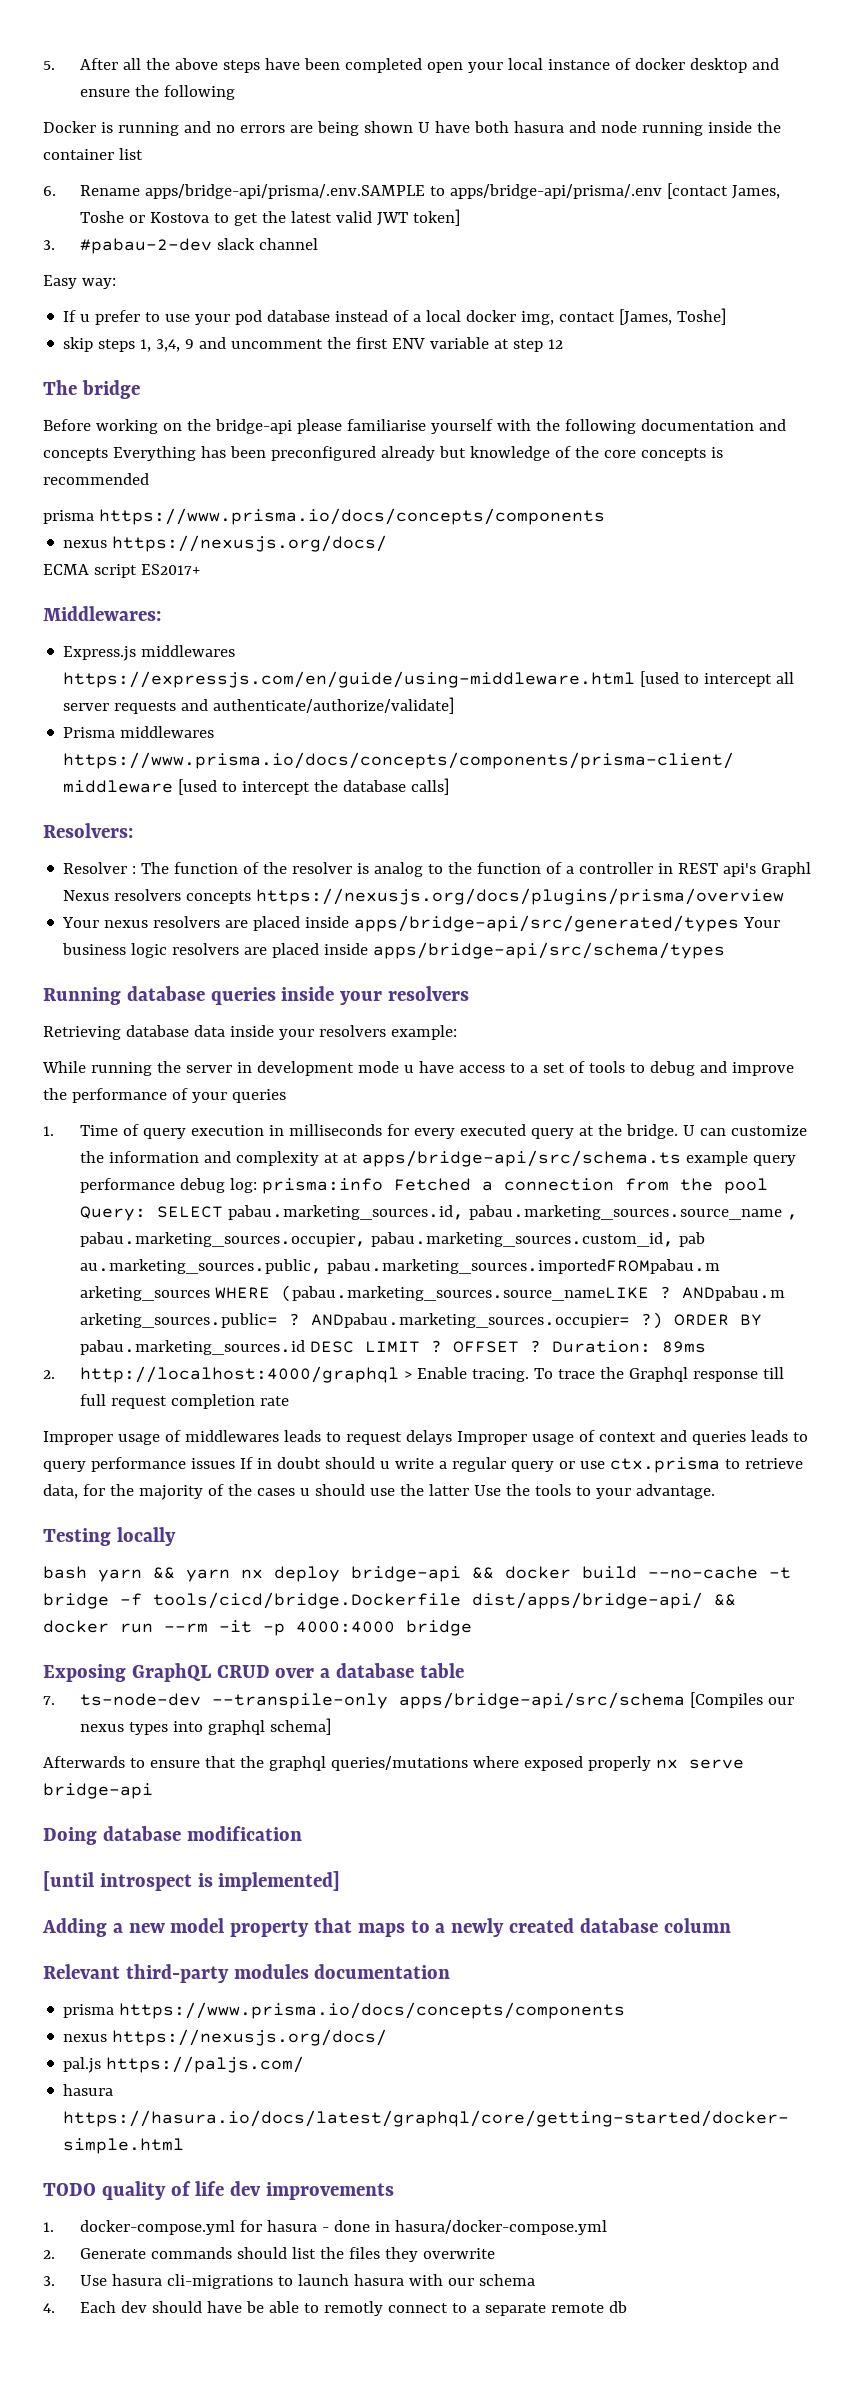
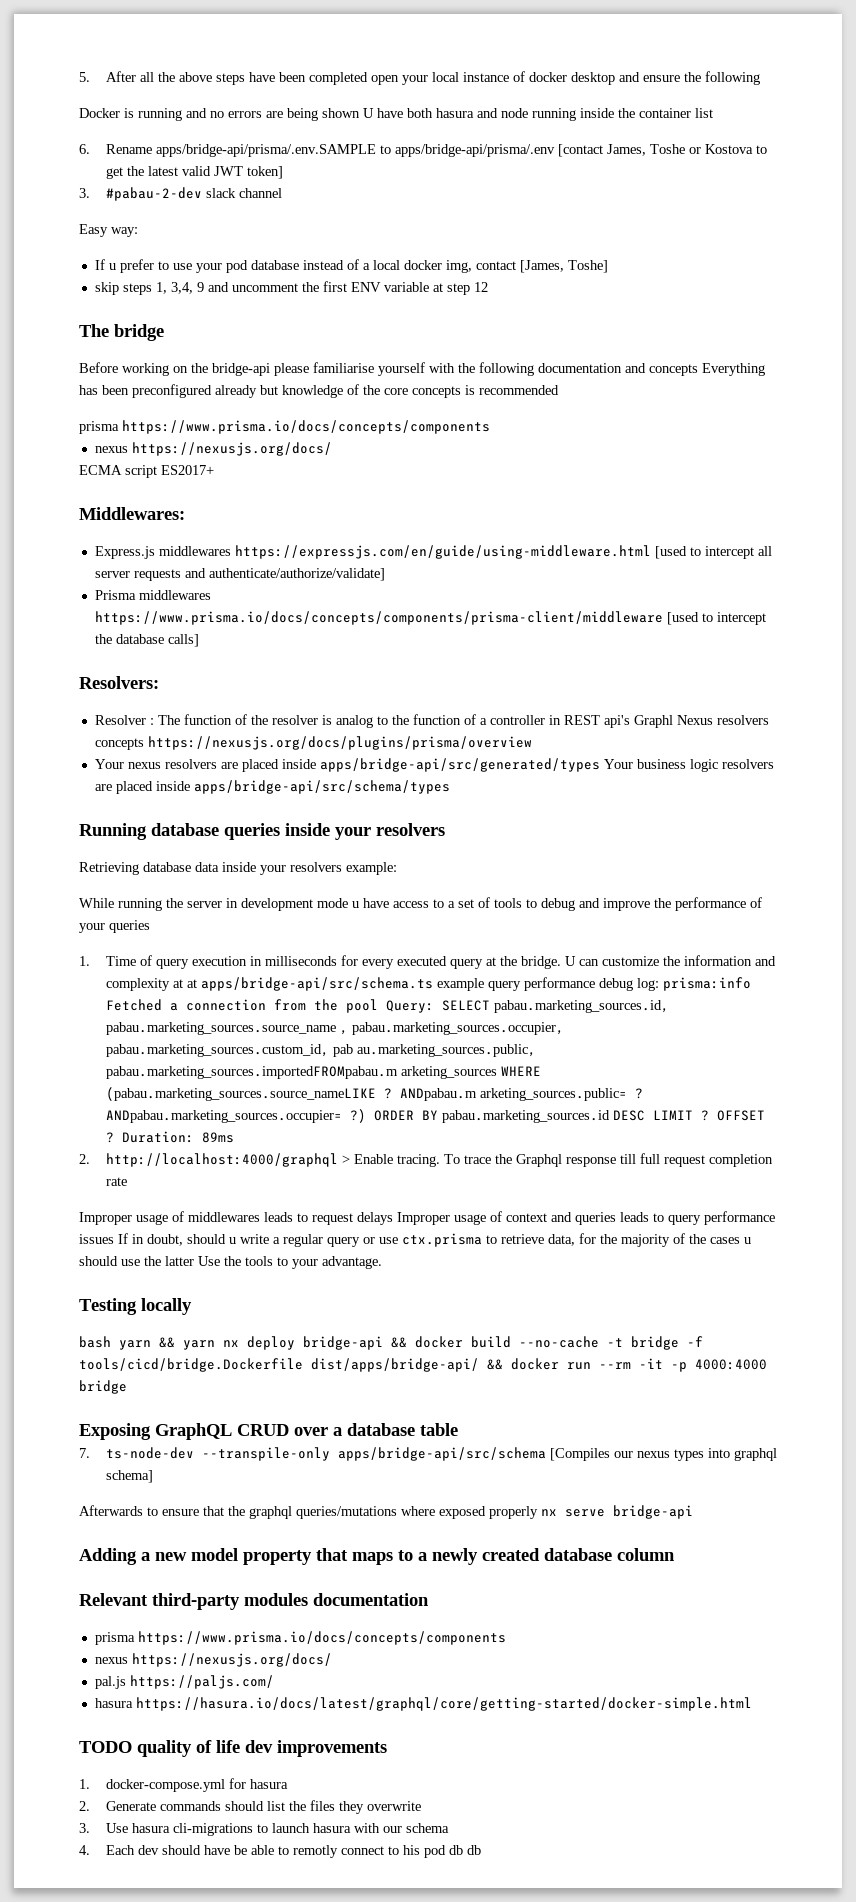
[276,1457,321,1469] doubt -> [147,1234,183,1246] doubt,
[43,1826,302,1845] [43,1871,341,1891] // Doing database modification // [until introspect is implemented] -> (693, 1512) none
[321,2220,607,2235] - done in hasura/docker-compose.yml -> (288, 1784) none
[471,2303,604,2316] a separate remote -> [402,1845,463,1858] his pod db

